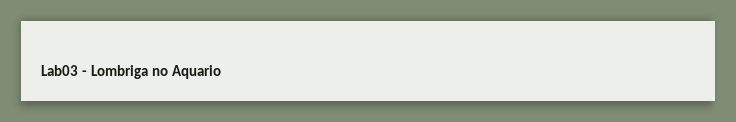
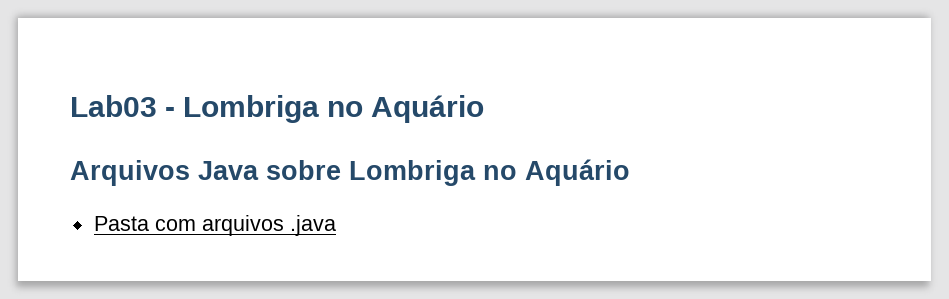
[171,65,221,79] Aquario -> [371,95,485,123] [70,159,630,186] [93,215,336,236] Aquário // Arquivos Java sobre Lombriga no Aquário // Pasta com arquivos .java

